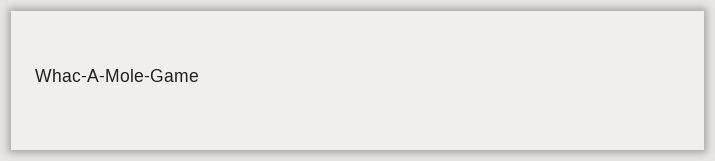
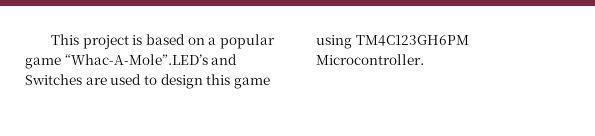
[35,69,199,82] Whac-A-Mole-Game -> [50,34,275,49] [25,54,238,69] [25,74,270,89] [316,35,469,49] [316,54,424,65] This project is based on a popular game “Whac-A-Mole”.LED’s and Switches are used to design this game using TM4C123GH6PM Microcontroller.

